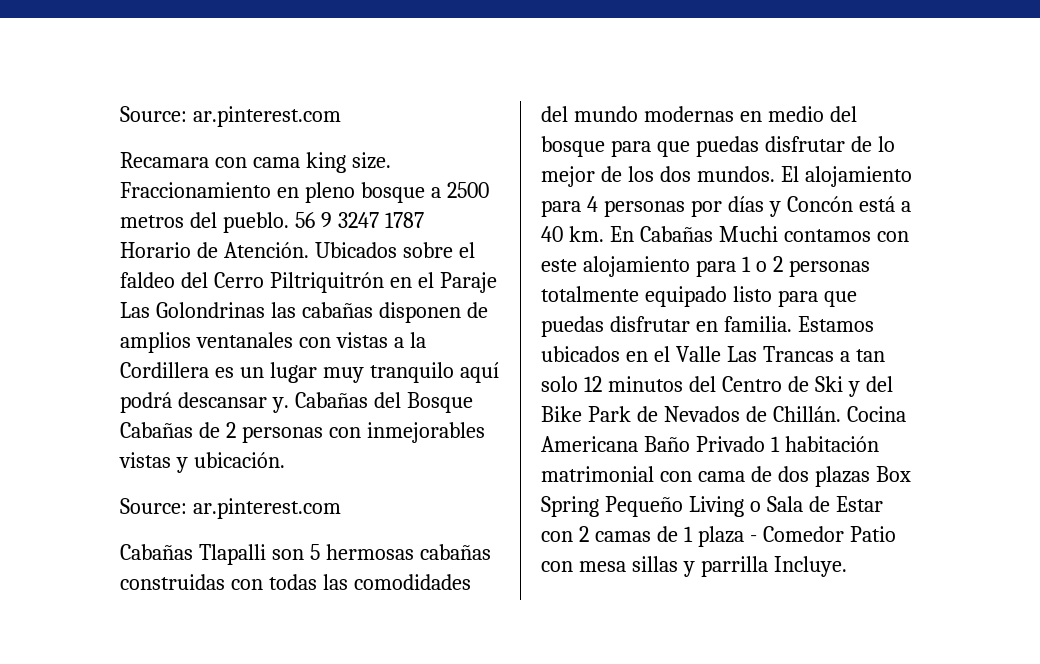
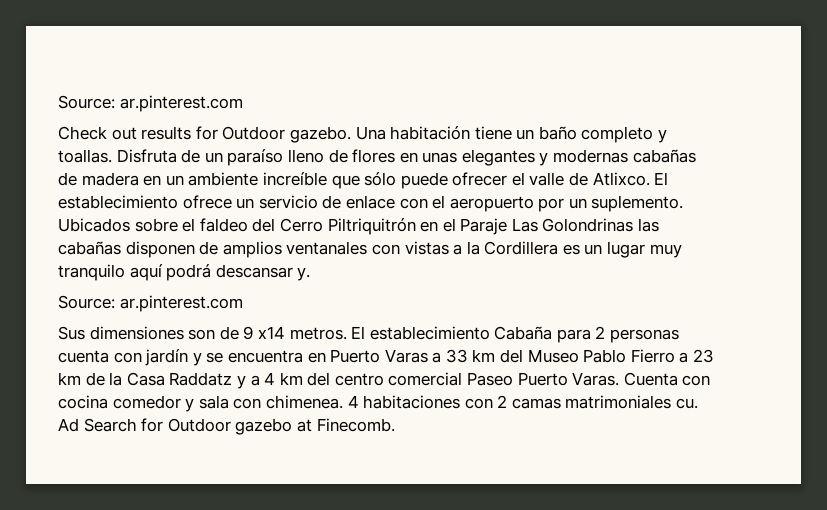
[120,106,341,127] [120,152,391,173] [120,182,489,203] [120,212,424,233] [120,242,309,258] Source: ar.pinterest.com // Recamara con cama king size. Fraccionamiento en pleno bosque a 2500 metros del pueblo. 56 9 3247 1787 Horario de Atención. -> [58,95,243,112] [58,126,668,143] [58,149,696,166] [58,172,669,189] [58,195,684,212] Source: ar.pinterest.com // Check out results for Outdoor gazebo. Una habitación tiene un baño completo y toallas. Disfruta de un paraíso lleno de flores en unas elegantes y modernas cabañas de madera en un ambiente increíble que sólo puede ofrecer el valle de Atlixco. El establecimiento ofrece un servicio de enlace con el aeropuerto por un suplemento.
[294,392,473,413] [120,422,485,443] [119,452,285,473] [120,498,341,519] [120,544,491,565] [120,574,471,590] [541,106,857,122] [541,136,895,157] [541,166,912,187] [541,196,911,217] [541,226,909,242] [541,256,870,277] [541,286,857,307] [541,316,874,337] [541,346,885,362] [541,376,893,397] [541,406,906,422] [541,436,879,452] [541,466,911,487] [541,496,883,517] [541,526,896,547] [541,556,847,577] Cabañas del Bosque Cabañas de 2 personas con inmejorables vistas y ubicación. // Source: ar.pinterest.com // Cabañas Tlapalli son 5 hermosas cabañas construidas con todas las comodidades del mundo modernas en medio del bosque para que puedas disfrutar de lo mejor de los dos mundos. El alojamiento para 4 personas por días y Concón está a 40 km. En Cabañas Muchi contamos con este alojamiento para 1 o 2 personas totalmente equipado listo para que puedas disfrutar en familia. Estamos ubicados en el Valle Las Trancas a tan solo 12 minutos del Centro de Ski y del Bike Park de Nevados de Chillán. Cocina Americana Baño Privado 1 habitación matrimonial con cama de dos plazas Box Spring Pequeño Living o Sala de Estar con 2 camas de 1 plaza - Comedor Patio con mesa sillas y parrilla Incluye. -> [58,295,243,312] [58,326,680,343] [58,349,715,366] [58,372,711,389] [58,395,699,412] [58,418,395,435] // Source: ar.pinterest.com // Sus dimensiones son de 9 x14 metros. El establecimiento Cabaña para 2 personas cuenta con jardín y se encuentra en Puerto Varas a 33 km del Museo Pablo Fierro a 23 km de la Casa Raddatz y a 4 km del centro comercial Paseo Puerto Varas. Cuenta con cocina comedor y sala con chimenea. 4 habitaciones con 2 camas matrimoniales cu. Ad Search for Outdoor gazebo at Finecomb.

